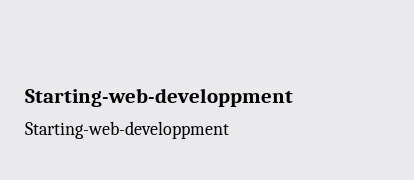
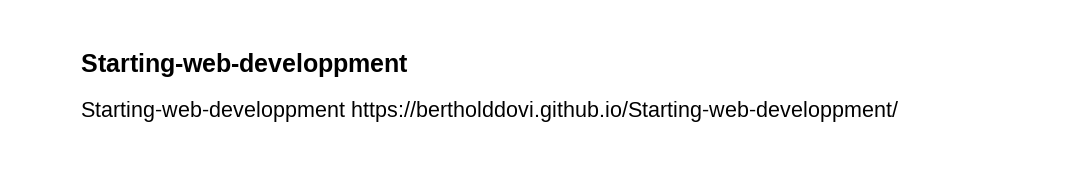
(229, 130) none -> [351,101,898,122] https://bertholddovi.github.io/Starting-web-developpment/

